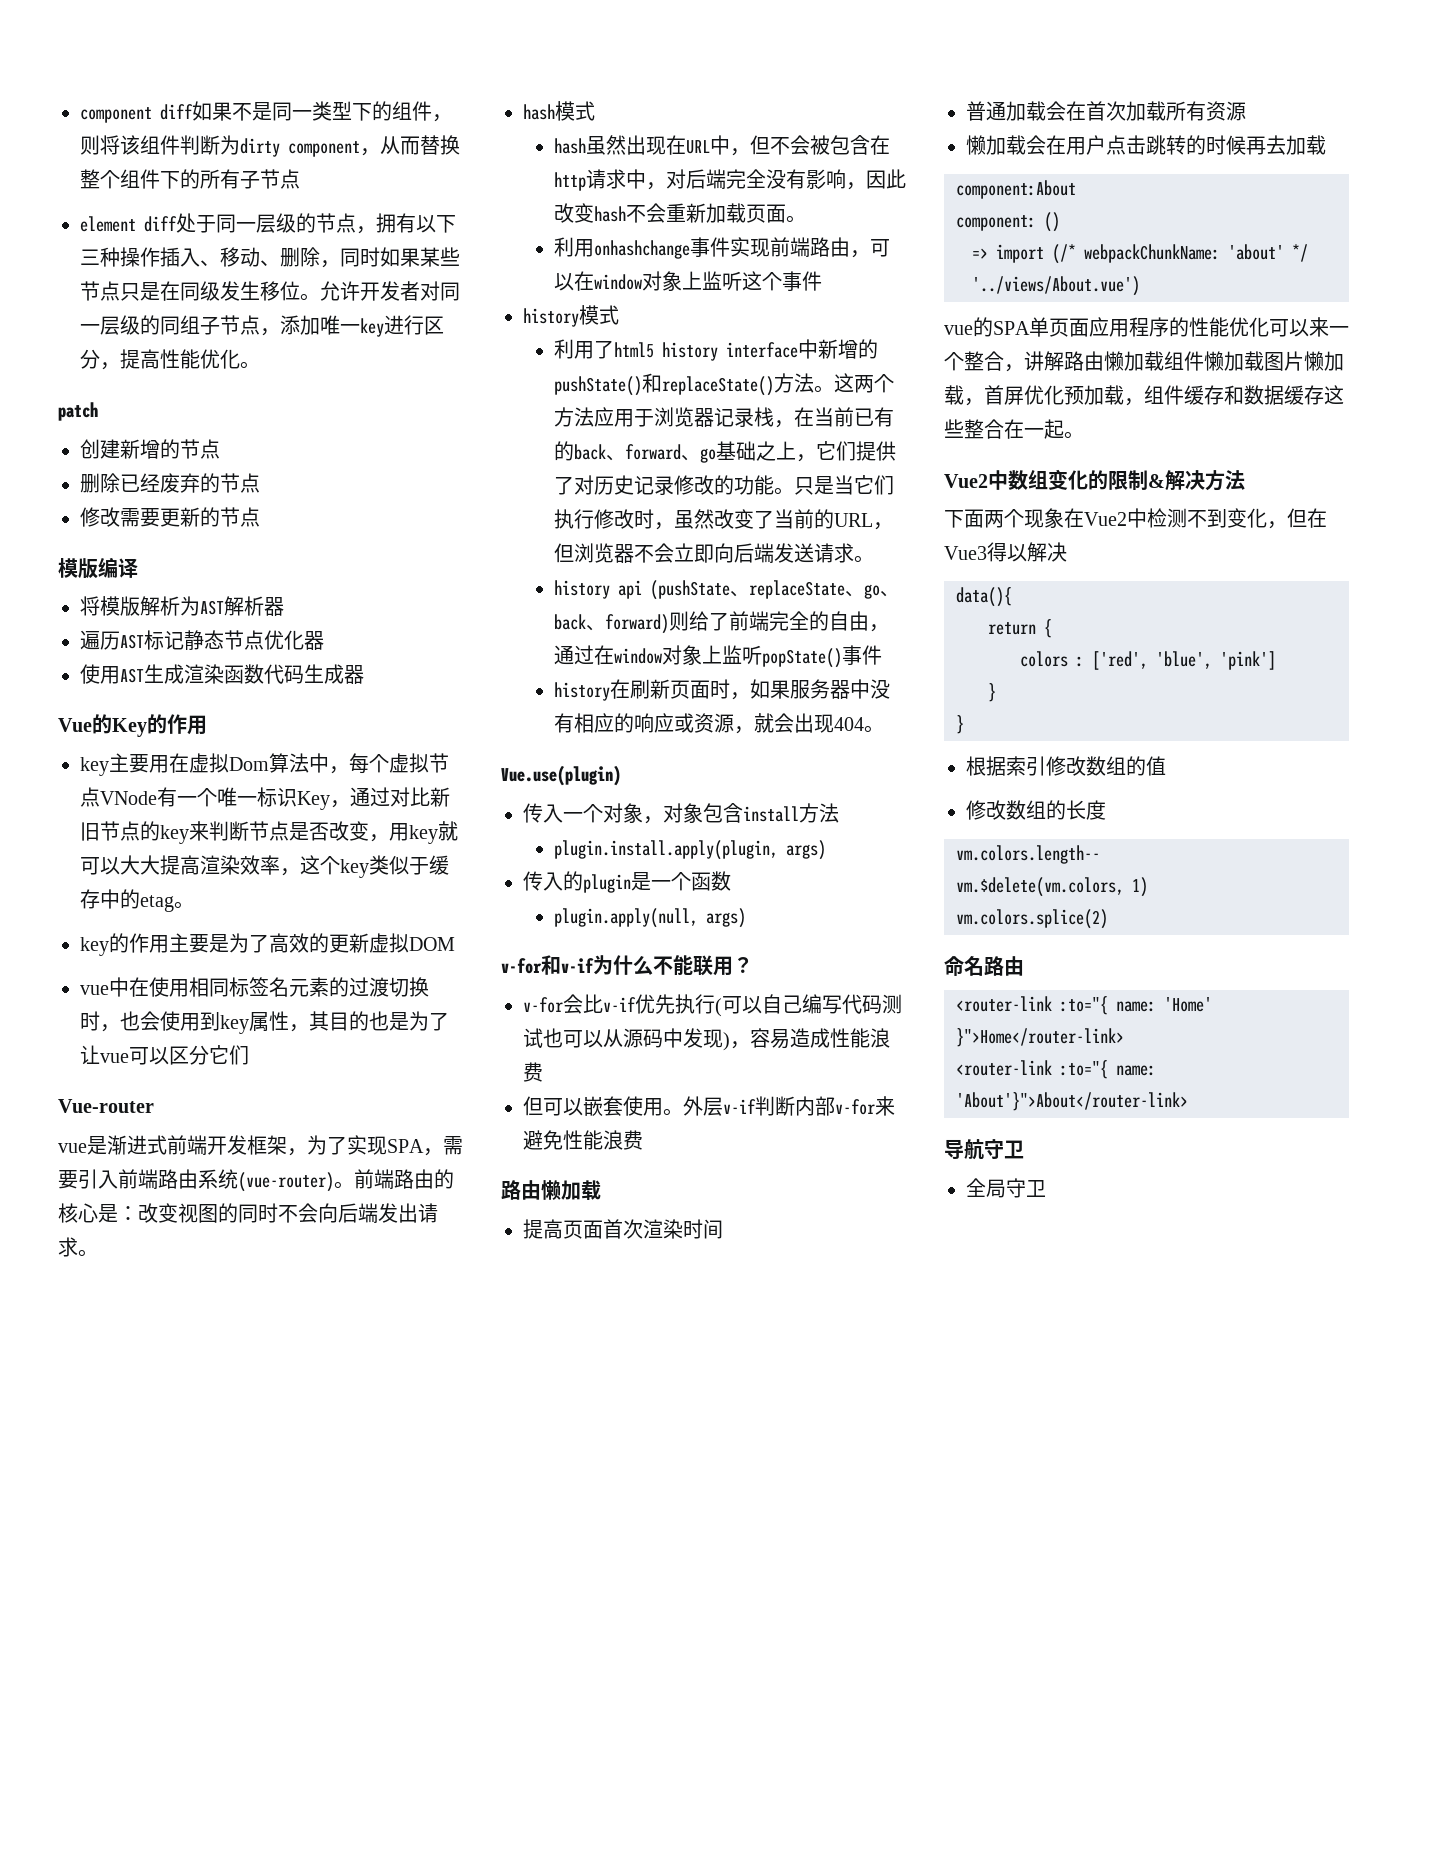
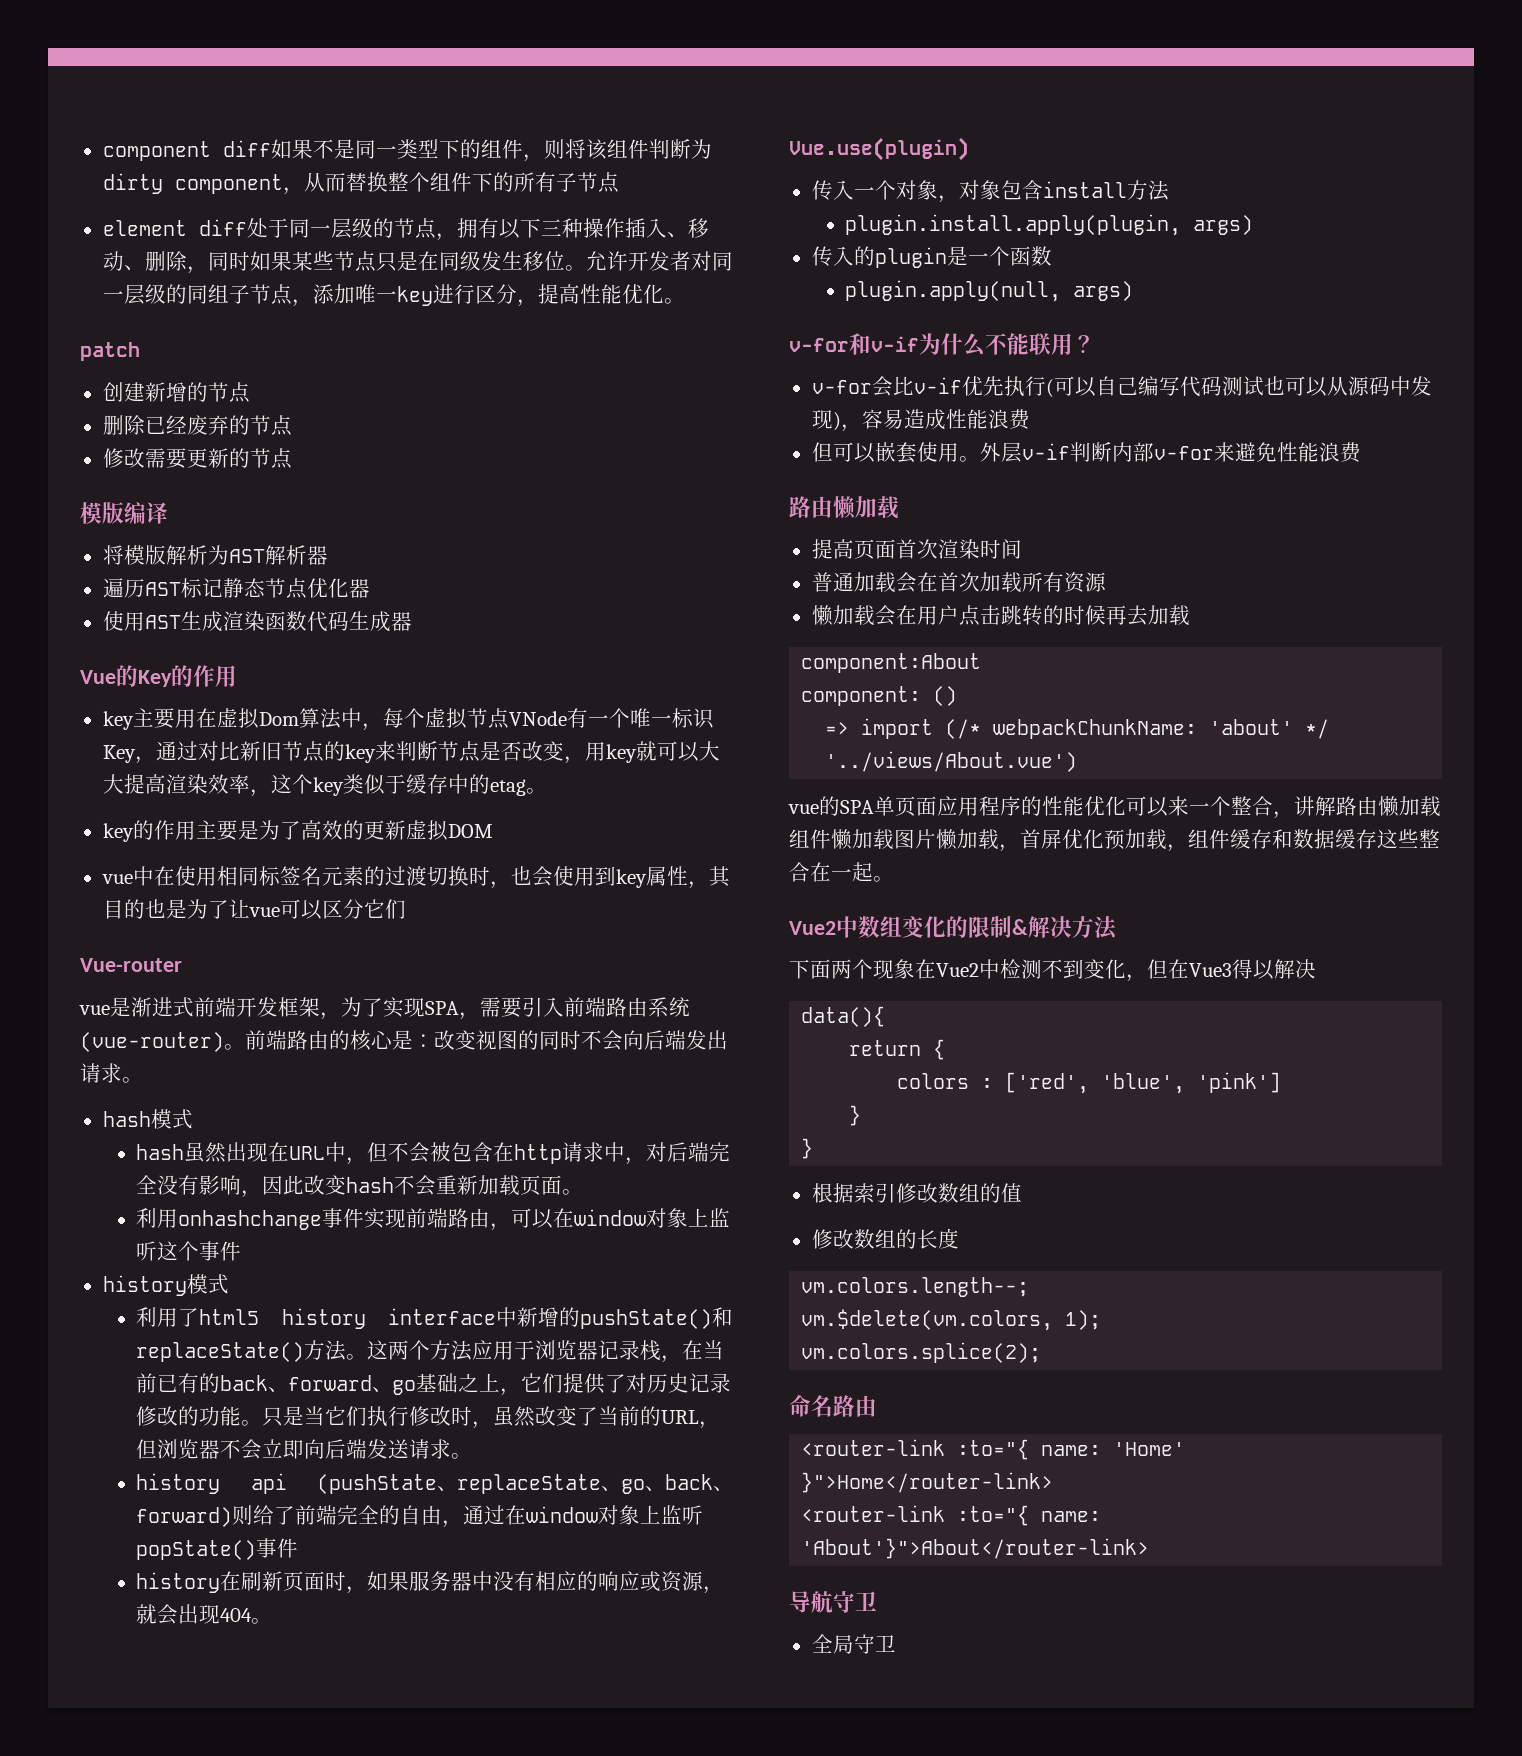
[956,845,1100,864] vm.colors.length-- -> [801,1277,1030,1297] vm.colors.length--;
[1132,877,1148,897] [956,909,1108,929] 1) // vm.colors.splice(2) -> [1065,1310,1102,1330] [801,1342,1042,1363] 1); // vm.colors.splice(2);

